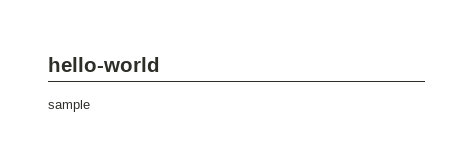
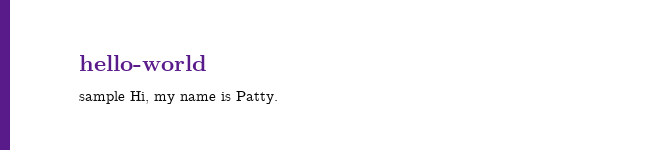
(90, 106) none -> [130,91,278,104] Hi, my name is Patty.

